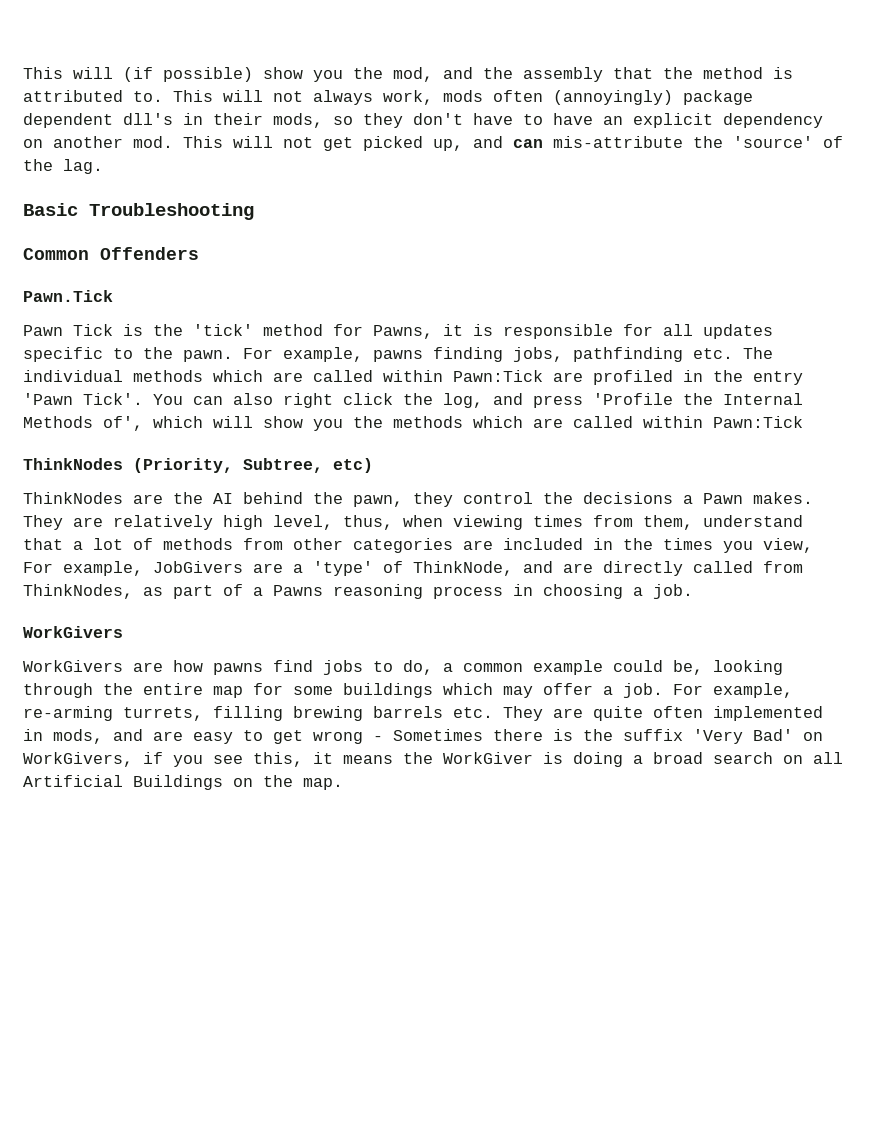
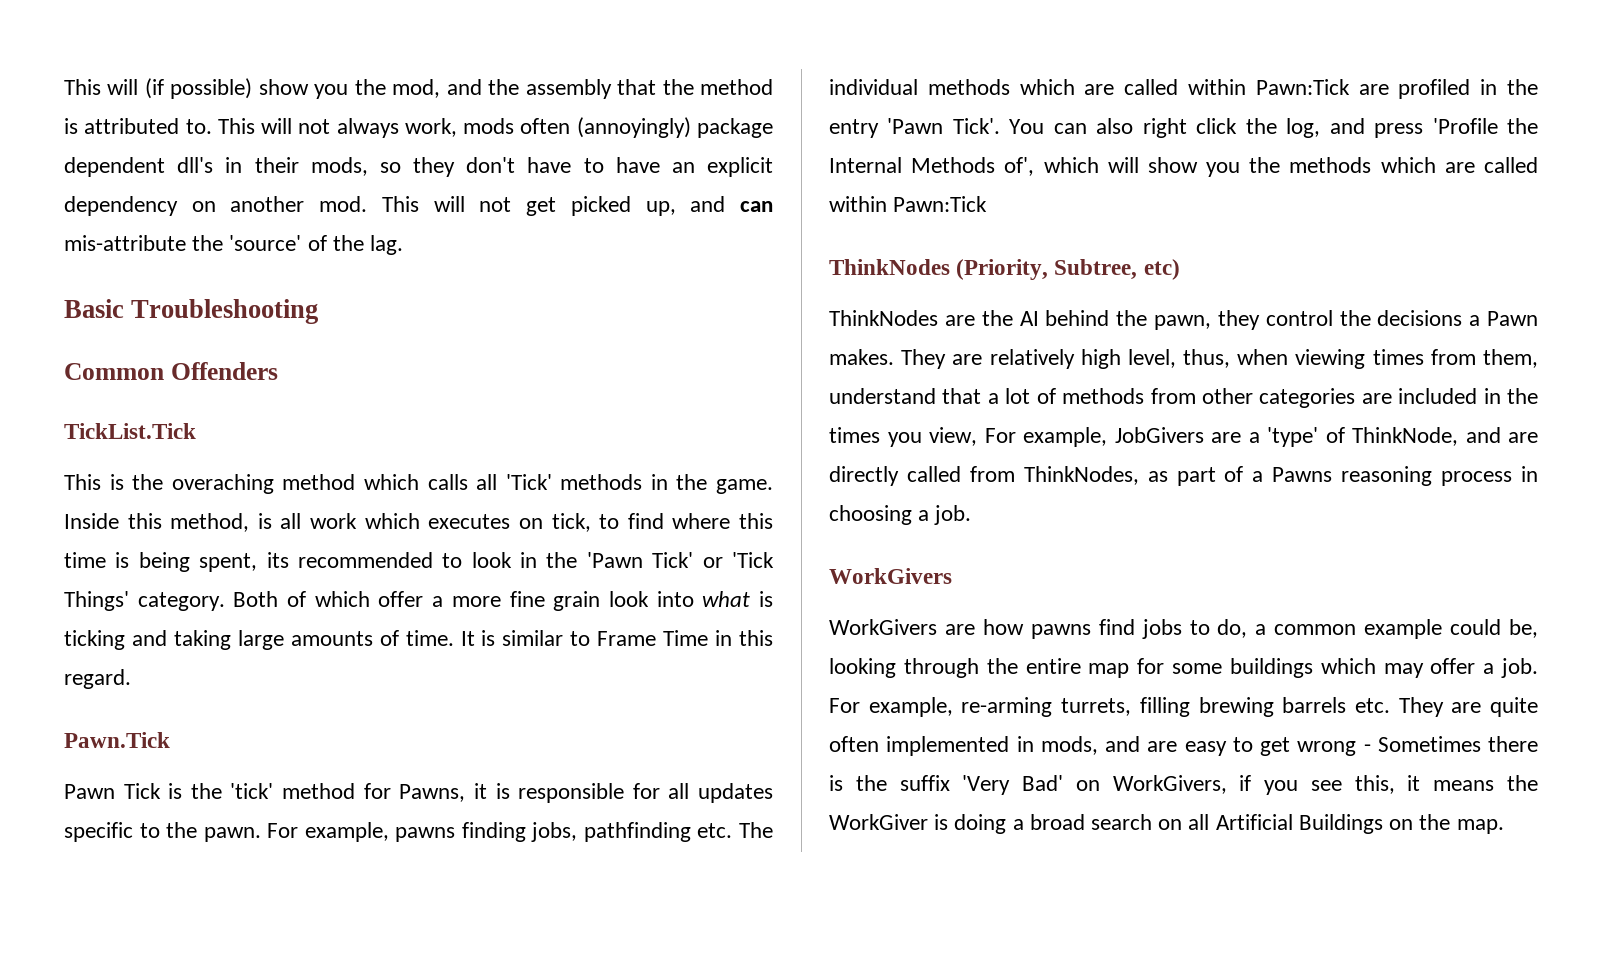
(199, 253) none -> [64,423,196,439] [64,474,774,494] [64,513,774,532] [64,552,774,572] [64,591,773,611] [64,630,774,650] [64,669,131,689] // TickList.Tick // This is the overaching method which calls all 'Tick' methods in the game. Inside this method, is all work which executes on tick, to find where this time is being spent, its recommended to look in the 'Pawn Tick' or 'Tick Things' category. Both of which offer a more fine grain look into what is ticking and taking large amounts of time. It is similar to Frame Time in this regard.

